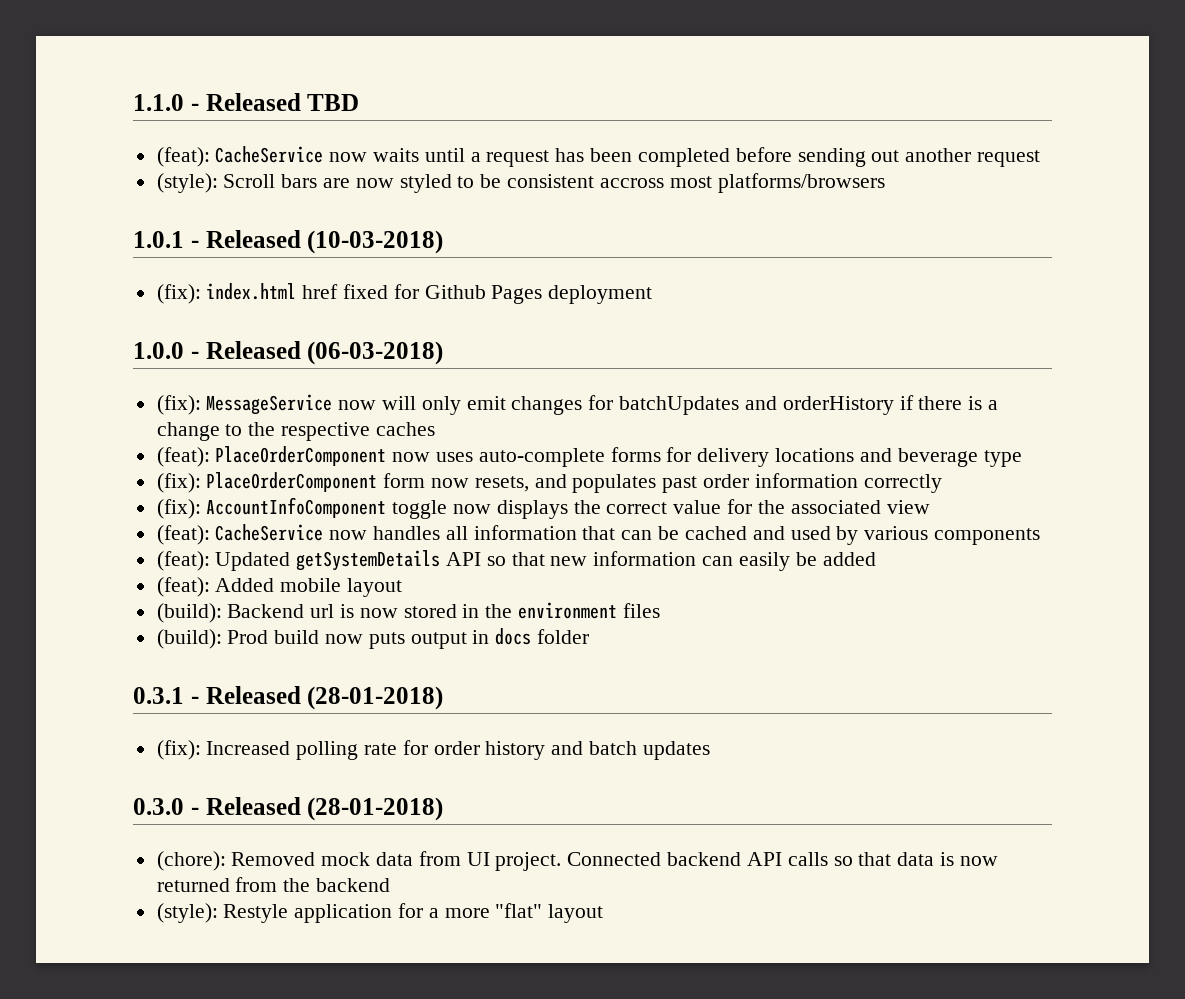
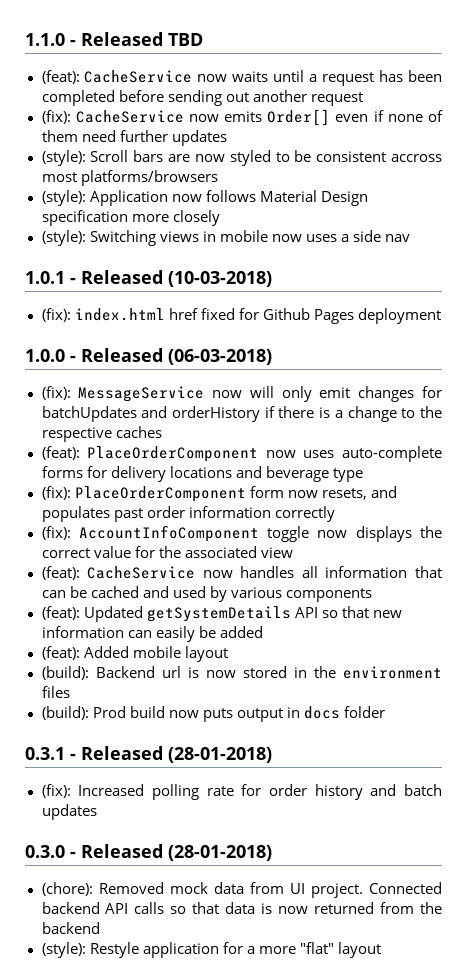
(1040, 158) none -> [41,109,443,126] [41,130,227,146] // (fix): CacheService now emits Order[] even if none of them need further updates
(885, 183) none -> [41,190,368,206] [41,210,220,226] [41,230,410,246] // (style): Application now follows Material Design specification more closely // (style): Switching views in mobile now uses a side nav

